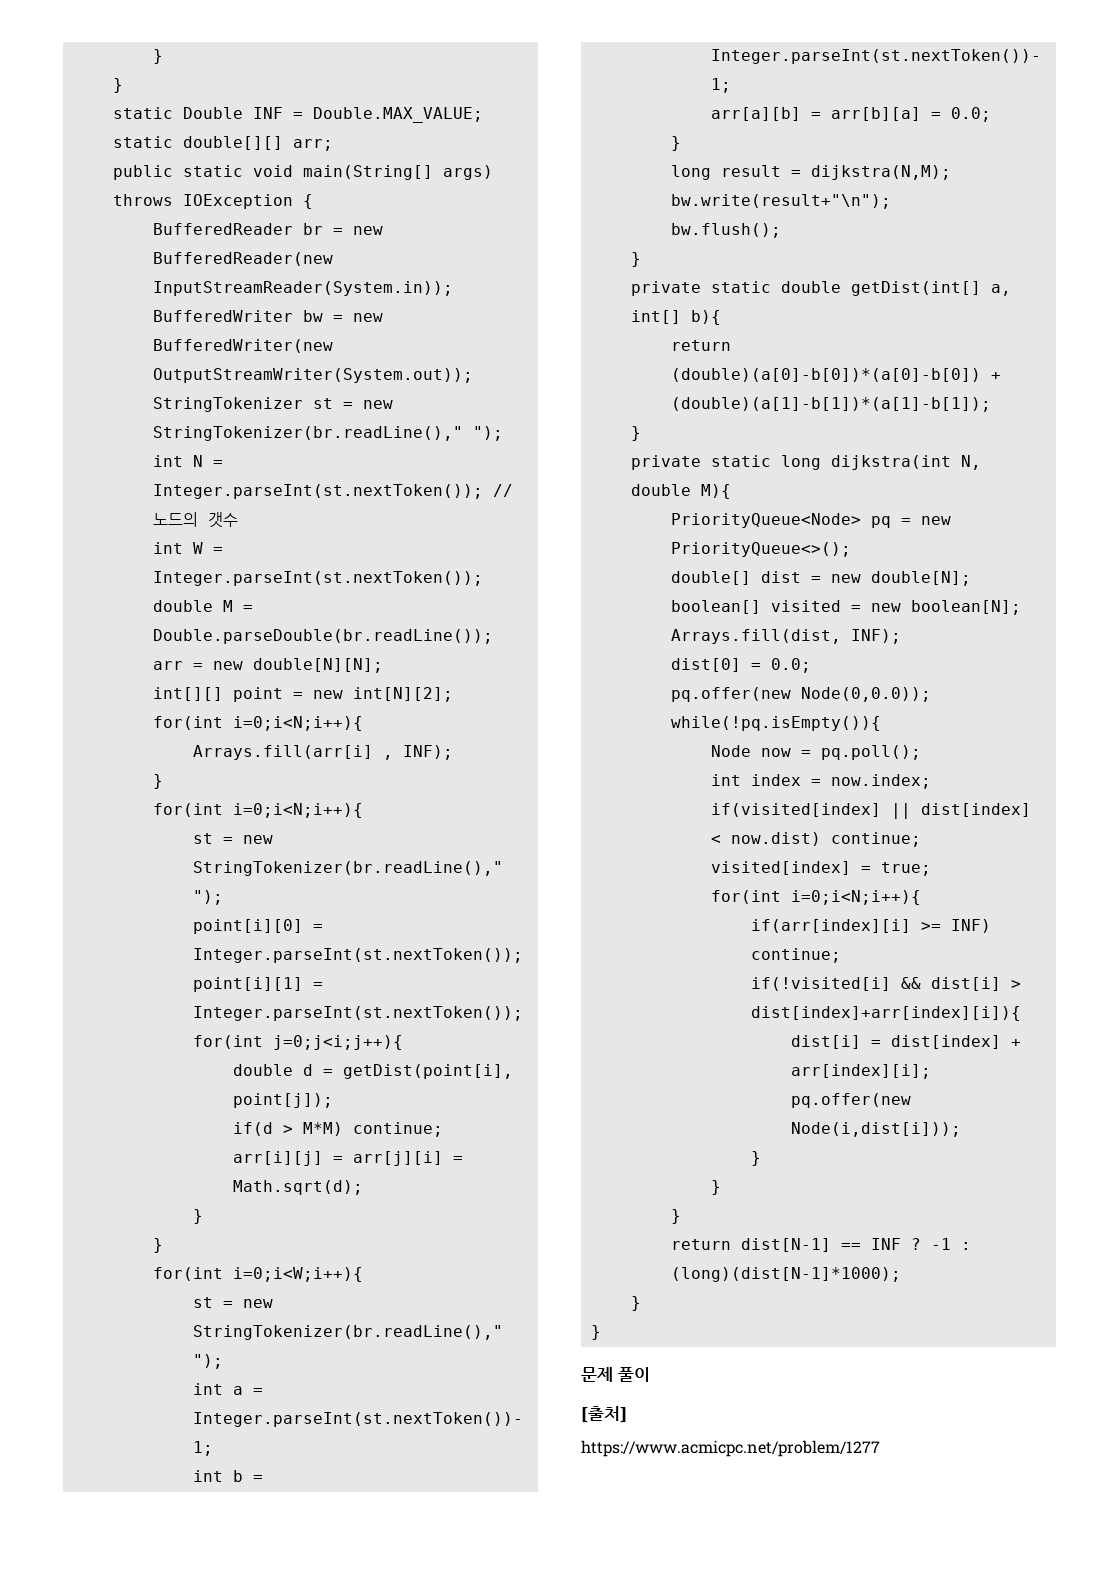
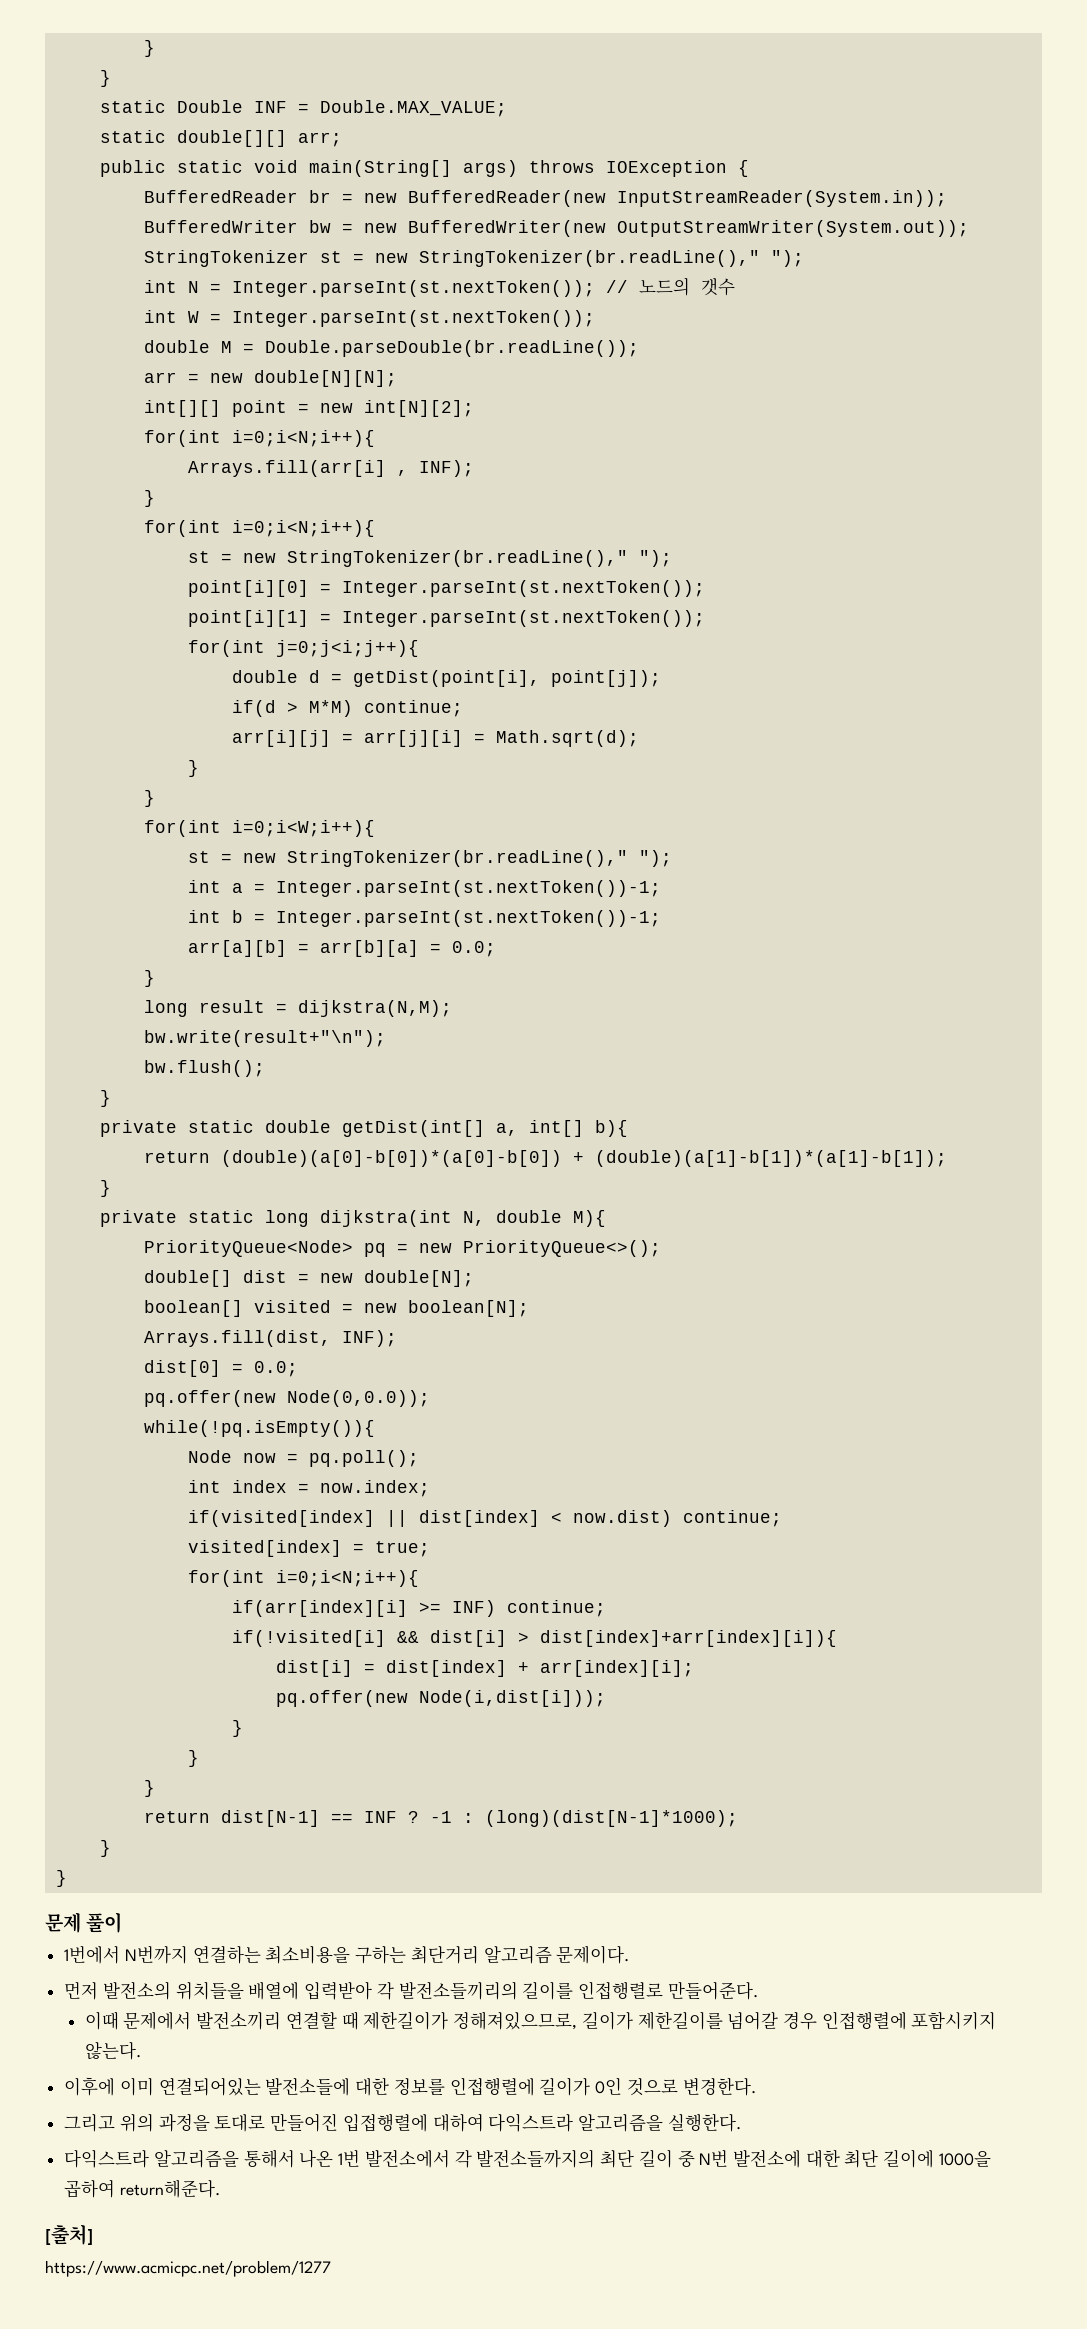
(650, 1374) none -> [64,1945,630,1964] [64,1981,758,2000] [84,2011,997,2030] [84,2041,141,2060] [64,2077,756,2096] [64,2113,741,2132] [64,2149,991,2168] [64,2179,220,2198] // 1번에서 N번까지 연결하는 최소비용을 구하는 최단거리 알고리즘 문제이다. // 먼저 발전소의 위치들을 배열에 입력받아 각 발전소들끼리의 길이를 인접행렬로 만들어준다. // 이때 문제에서 발전소끼리 연결할 때 제한길이가 정해져있으므로, 길이가 제한길이를 넘어갈 경우 인접행렬에 포함시키지 않는다. // 이후에 이미 연결되어있는 발전소들에 대한 정보를 인접행렬에 길이가 0인 것으로 변경한다. // 그리고 위의 과정을 토대로 만들어진 입접행렬에 대하여 다익스트라 알고리즘을 실행한다. // 다익스트라 알고리즘을 통해서 나온 1번 발전소에서 각 발전소들까지의 최단 길이 중 N번 발전소에 대한 최단 길이에 1000을 곱하여 return해준다.

